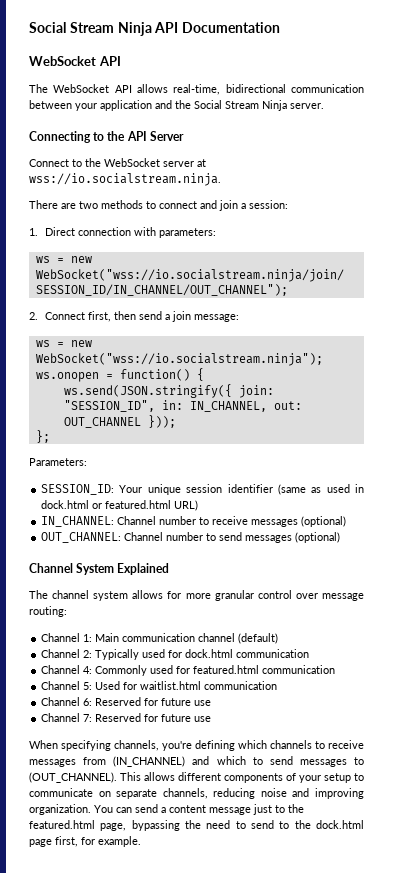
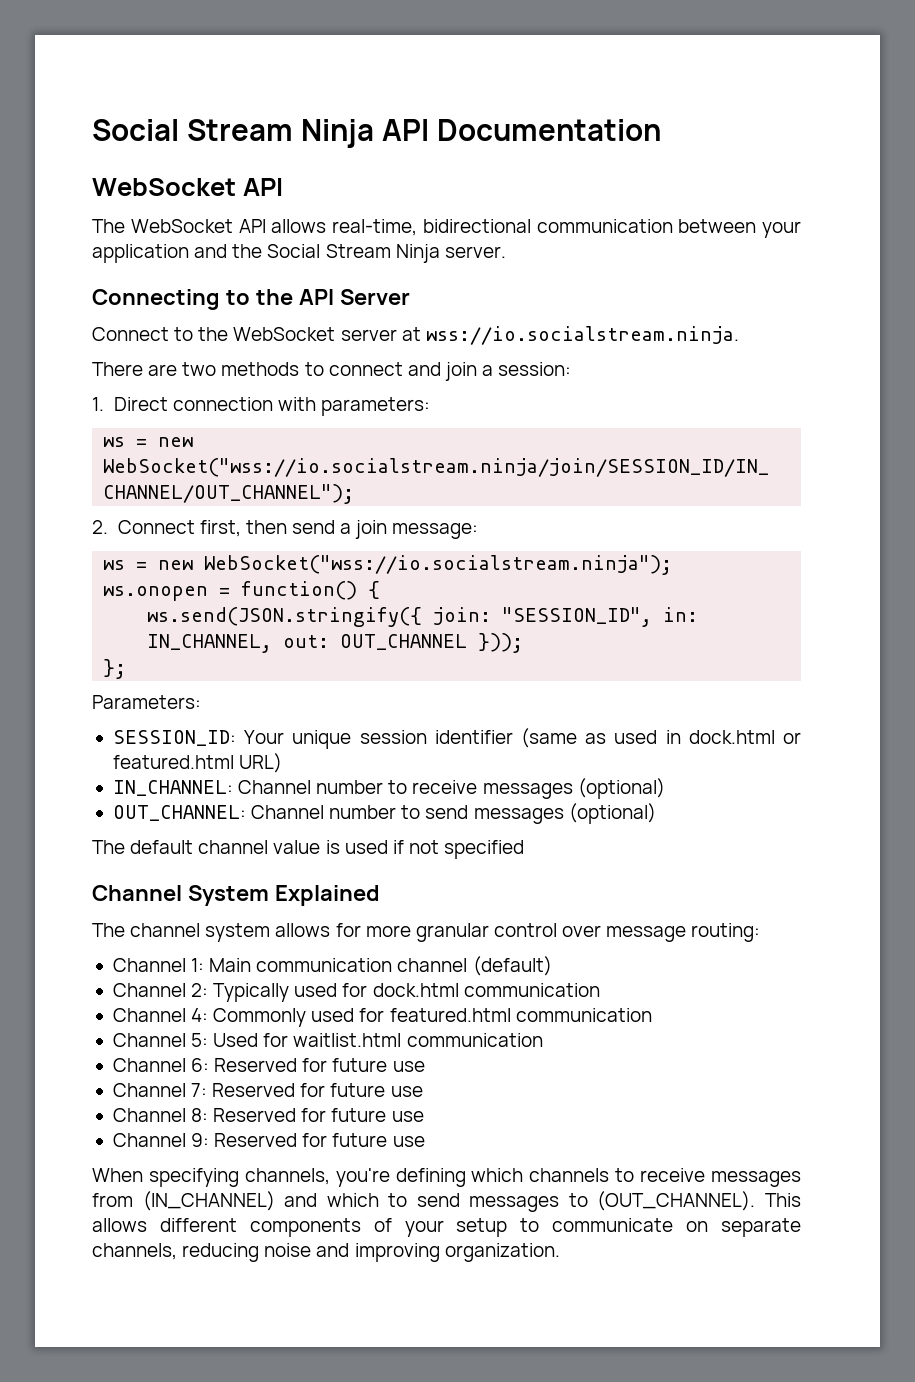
(341, 537) none -> [92,840,525,859] // The default channel value is used if not specified
(212, 719) none -> [112,1108,424,1122] [112,1133,425,1147] // Channel 8: Reserved for future use // Channel 9: Reserved for future use
[94,804,304,815] [29,820,364,831] [29,836,141,847] You can send a content message just to the featured.html page, bypassing the need to send to the dock.html page first, for example. -> (560, 1252) none

